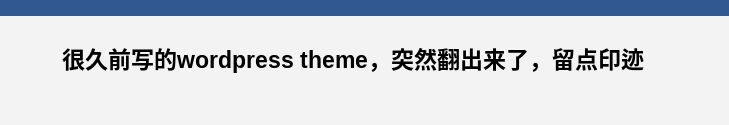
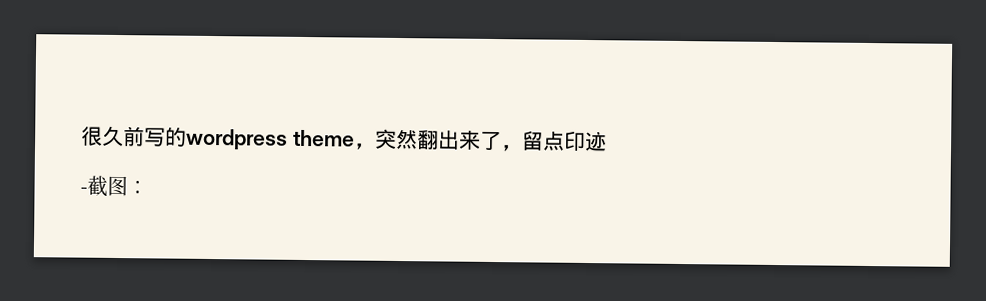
(645, 59) none -> [80,175,148,197] // -截图：

